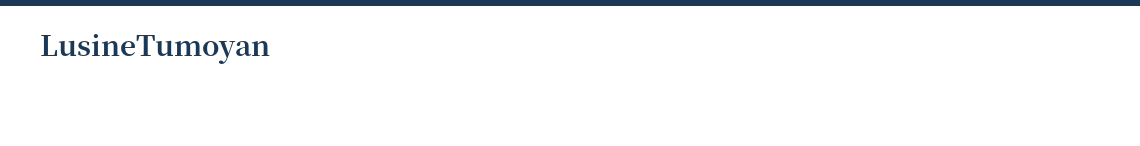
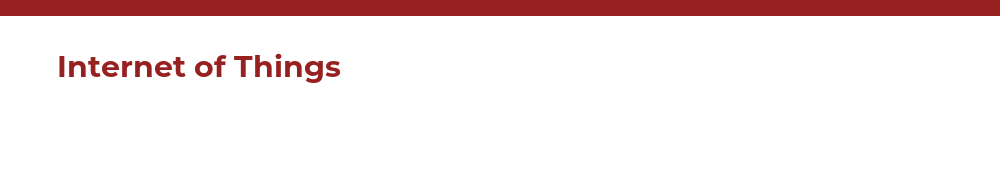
[40,34,270,64] LusineTumoyan -> [57,53,342,83] Internet of Things

